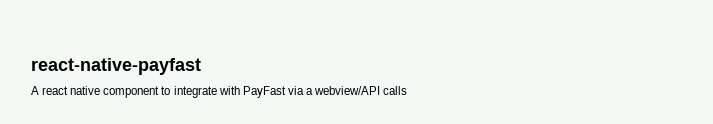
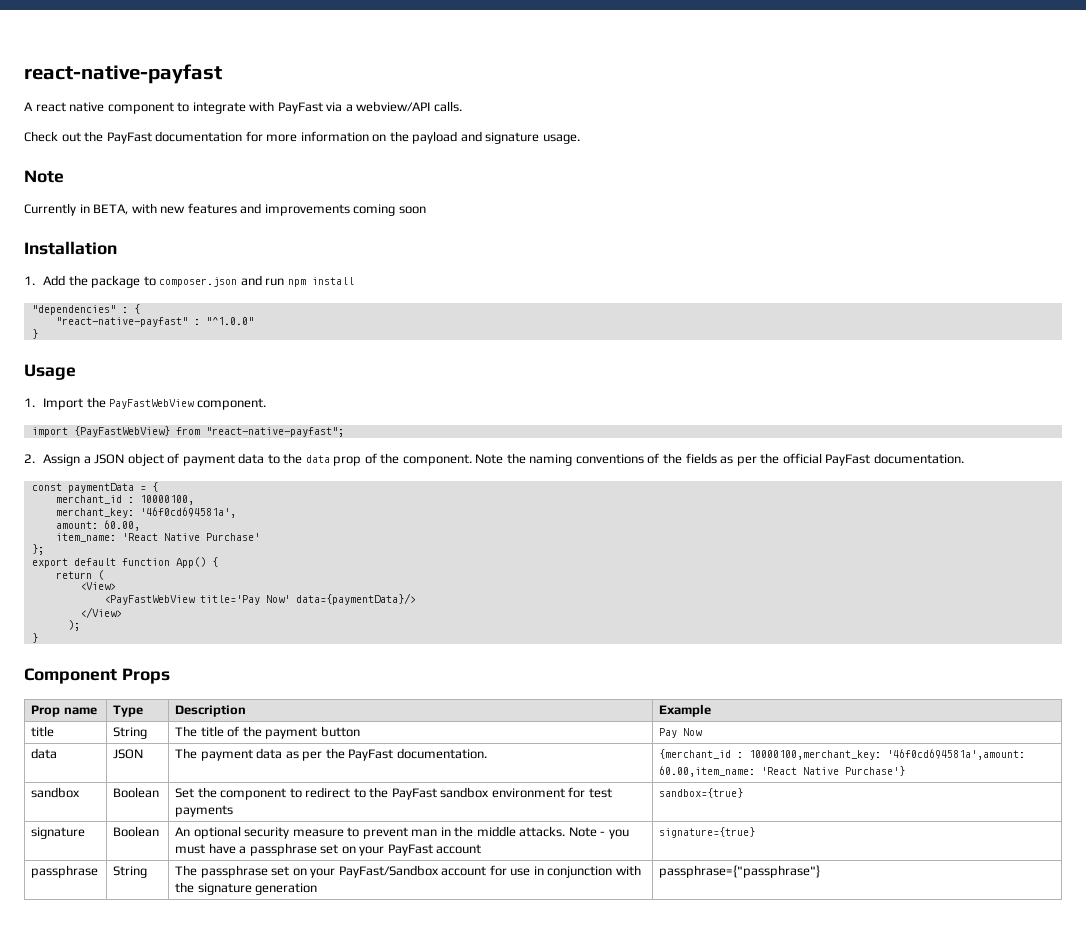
[383,86,408,95] calls -> [433,101,462,112] [24,131,580,144] [24,170,64,183] [24,203,426,216] [24,241,117,255] [24,275,354,288] [31,304,140,315] [55,317,254,327] [31,329,38,339] [24,364,76,380] [24,397,266,410] [31,426,344,437] [24,453,964,466] [31,482,158,493] [55,495,194,505] [55,507,236,518] [55,520,140,531] [55,533,260,542] [31,544,44,555] [31,557,218,568] [55,570,104,580] [79,582,116,590] [103,593,416,605] [79,607,122,618] [67,620,80,631] [31,633,38,643] [24,668,170,684] [31,705,97,717] [113,705,144,717] [175,705,247,717] [659,704,712,717] [31,726,55,737] [113,727,148,739] [175,726,360,739] [659,728,703,738] [31,748,58,759] [113,749,144,759] [175,748,487,761] [659,749,1026,760] [659,766,906,777] [31,787,81,798] [113,787,160,798] [175,787,612,800] [175,805,234,817] [659,788,744,798] [31,827,86,839] [113,826,160,837] [175,826,629,839] [175,843,482,856] [659,827,756,838] [31,865,99,878] [113,866,148,878] [175,865,641,878] [175,882,318,895] [659,865,821,878] calls. // Check out the PayFast documentation for more information on the payload and signature usage. // Note // Currently in BETA, with new features and improvements coming soon // Installation // 1. Add the package to composer.json and run npm install // "dependencies" : { // "react-native-payfast" : "^1.0.0" // } // Usage // 1. Import the PayFastWebView component. // import {PayFastWebView} from "react-native-payfast"; // 2. Assign a JSON object of payment data to the data prop of the component. Note the naming conventions of the fields as per the official PayFast documentation. // const paymentData = { // merchant_id : 10000100, // merchant_key: '46f0cd694581a', // amount: 60.00, // item_name: 'React Native Purchase' // }; // export default function App() { // return ( // <View> // <PayFastWebView title='Pay Now' data={paymentData}/> // </View> // ); // } // Component Props // Prop name | Type | Description | Example // title | String | The title of the payment button | Pay Now // data | JSON | The payment data as per the PayFast documentation. | {merchant_id : 10000100,merchant_key: '46f0cd694581a',amount: 60.00,item_name: 'React Native Purchase'} // sandbox | Boolean | Set the component to redirect to the PayFast sandbox environment for test payments | sandbox={true} // signature | Boolean | An optional security measure to prevent man in the middle attacks. Note - you must have a passphrase set on your PayFast account | signature={true} // passphrase | String | The passphrase set on your PayFast/Sandbox account for use in conjunction with the signature generation | passphrase={"passphrase"}

